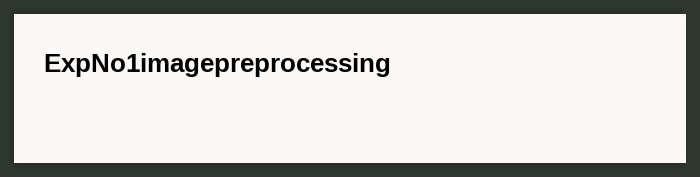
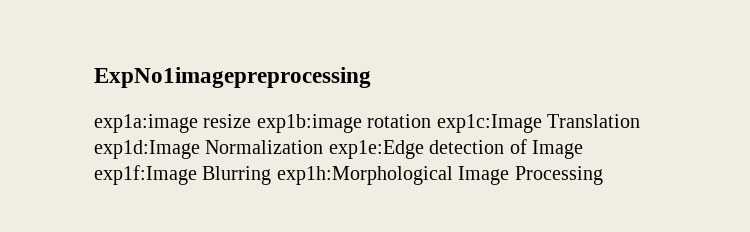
(391, 65) none -> [94,114,640,133] [94,139,583,159] [94,165,603,185] // exp1a:image resize exp1b:image rotation exp1c:Image Translation exp1d:Image Normalization exp1e:Edge detection of Image exp1f:Image Blurring exp1h:Morphological Image Processing

